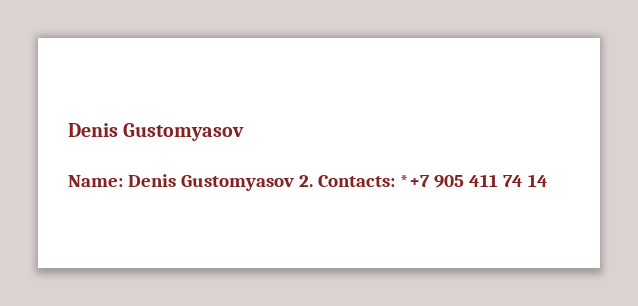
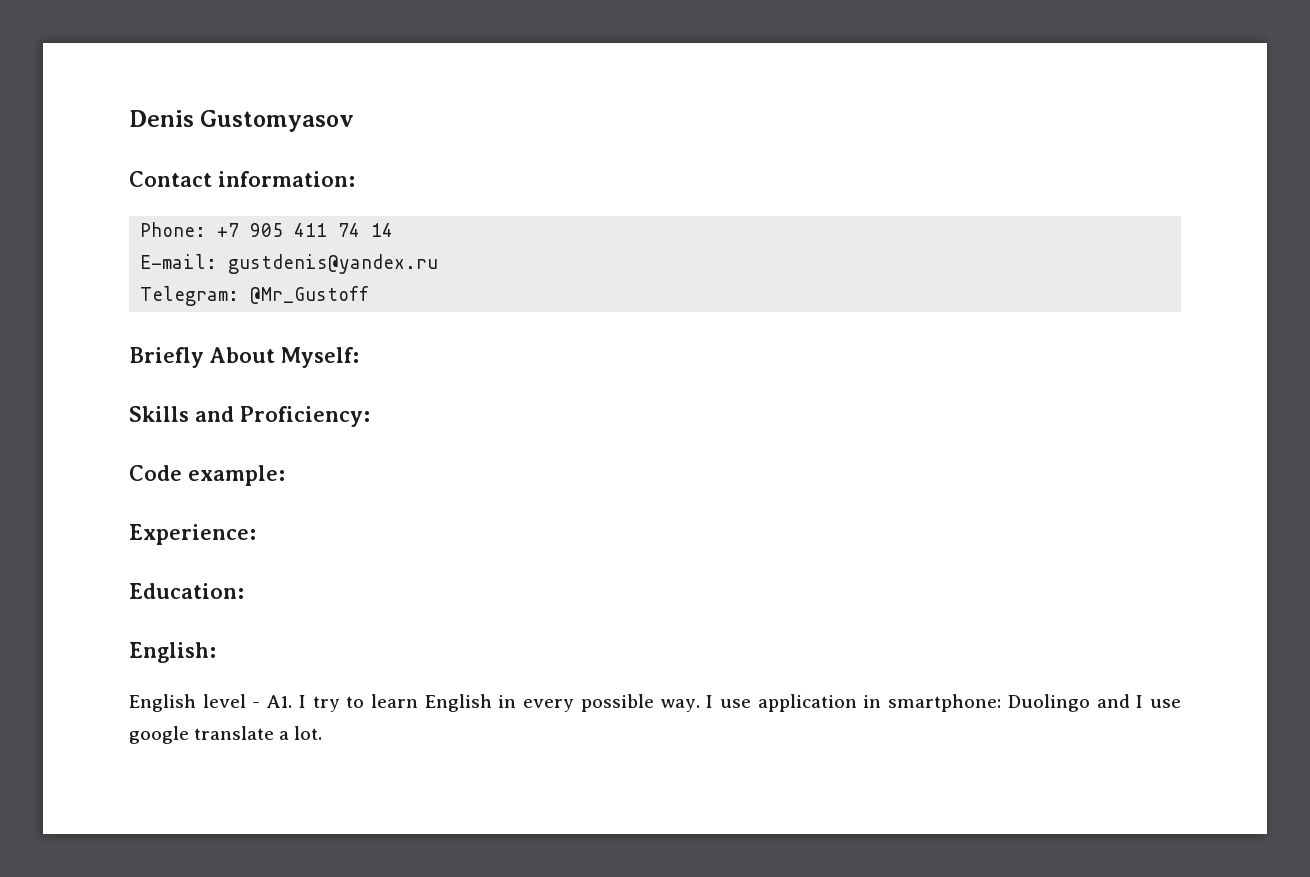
[68,174,548,191] Name: Denis Gustomyasov 2. Contacts: *+7 905 411 74 14 -> [129,171,355,187] [140,222,394,237] [140,254,439,274] [140,286,370,306] [129,347,359,368] [129,406,370,427] [129,465,285,486] [129,524,256,545] [129,583,244,599] [129,642,216,663] [129,694,1181,712] [129,726,323,744] Contact information: // Phone: +7 905 411 74 14 // E-mail: gustdenis@yandex.ru // Telegram: @Mr_Gustoff // Briefly About Myself: // Skills and Proficiency: // Code example: // Experience: // Education: // English: // English level - A1. I try to learn English in every possible way. I use application in smartphone: Duolingo and I use google translate a lot.

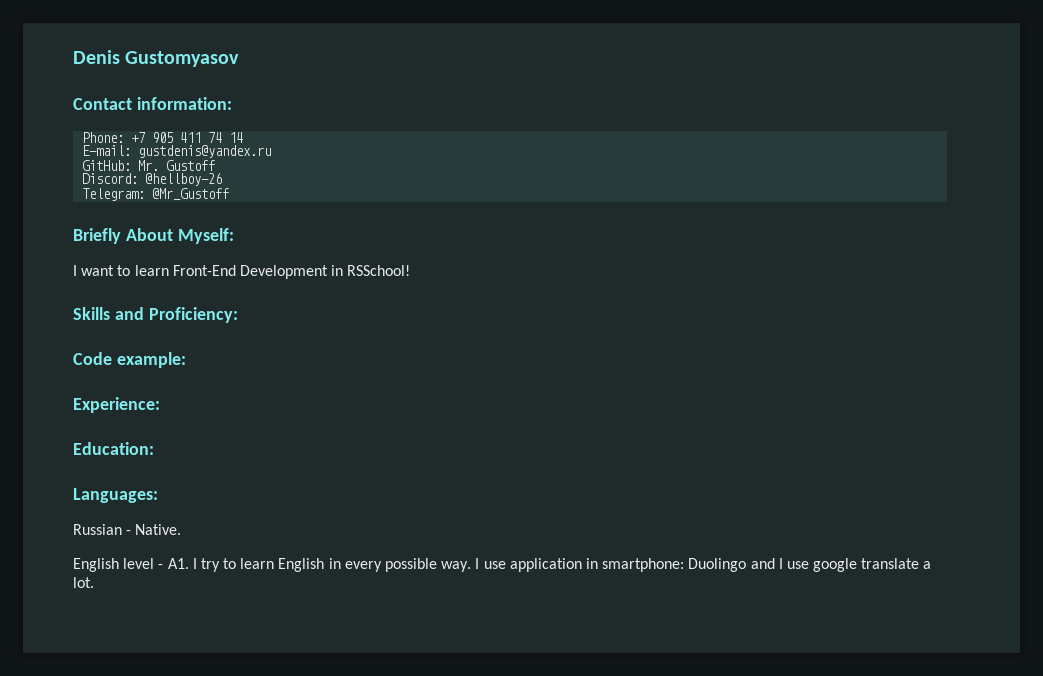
(439, 264) none -> [82,160,216,171] [82,173,223,186] // GitHub: Mr. Gustoff // Discord: @hellboy-26
(359, 357) none -> [73,265,411,279] // I want to learn Front-End Development in RSSchool!
[129,642,216,663] English: -> [73,488,158,503] [73,524,182,535] Languages: // Russian - Native.

